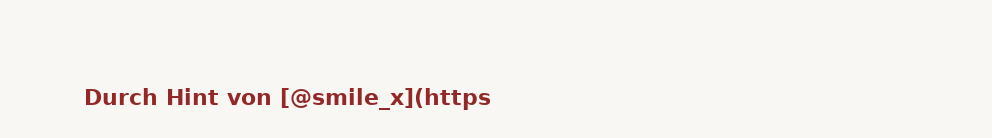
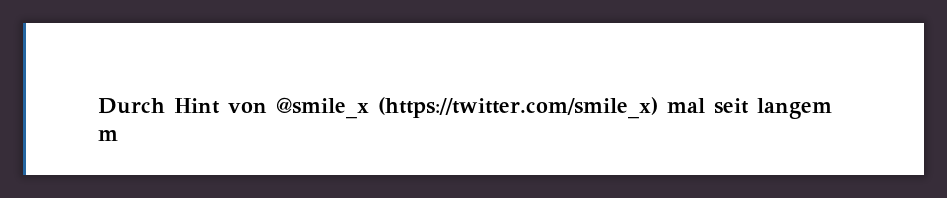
[280,88,491,110] [@smile_x](https -> [276,97,832,119] [98,130,118,141] @smile_x (https://twitter.com/smile_x) mal seit langem m

